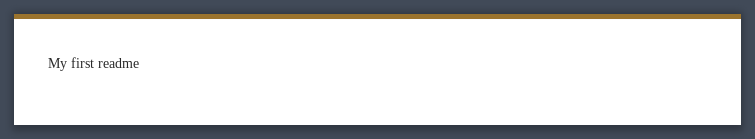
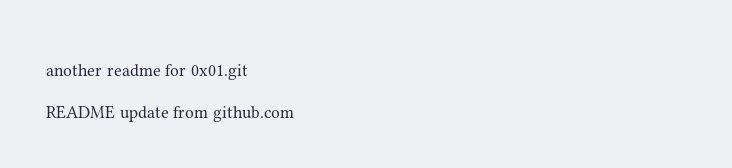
[48,57,139,71] My first readme -> [46,64,249,80] [46,105,295,122] another readme for 0x01.git // README update from github.com

